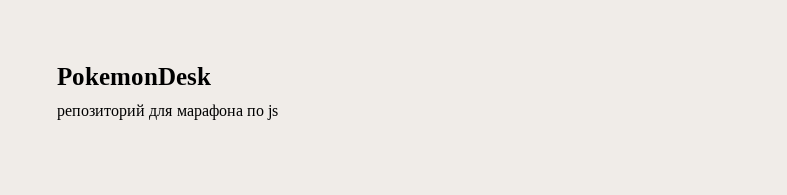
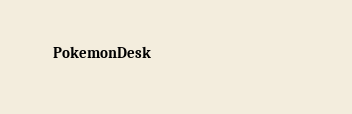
[57,104,279,120] // репозиторий для марафона по js -> (151, 52) none

